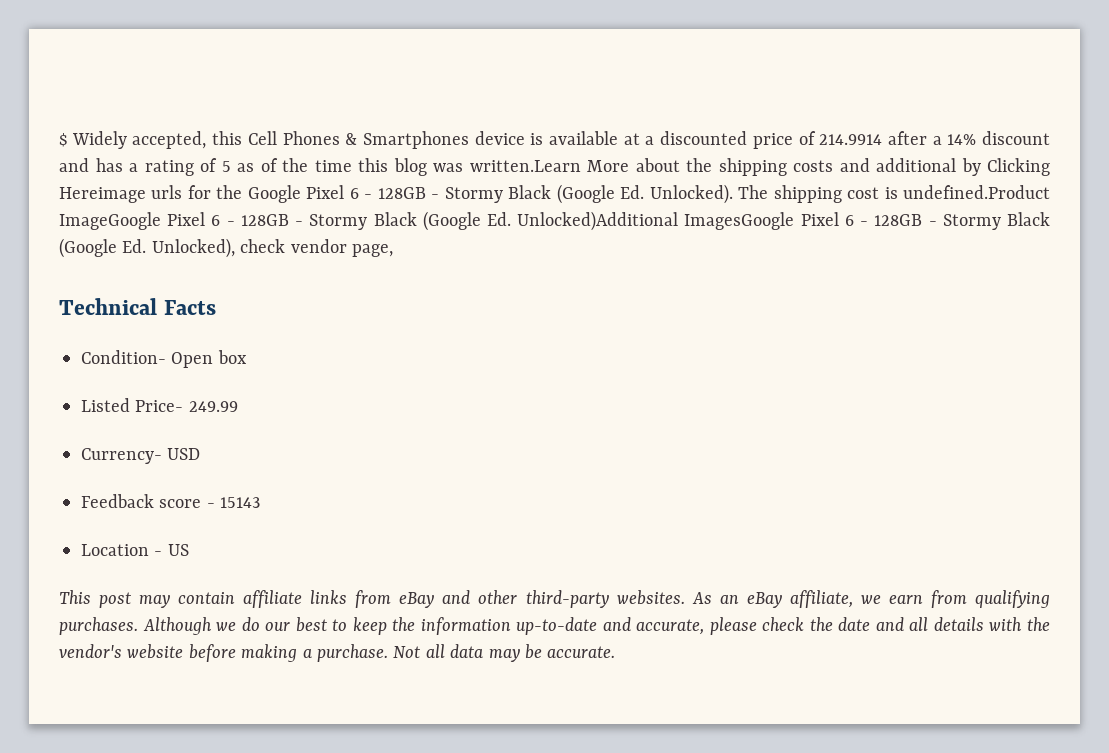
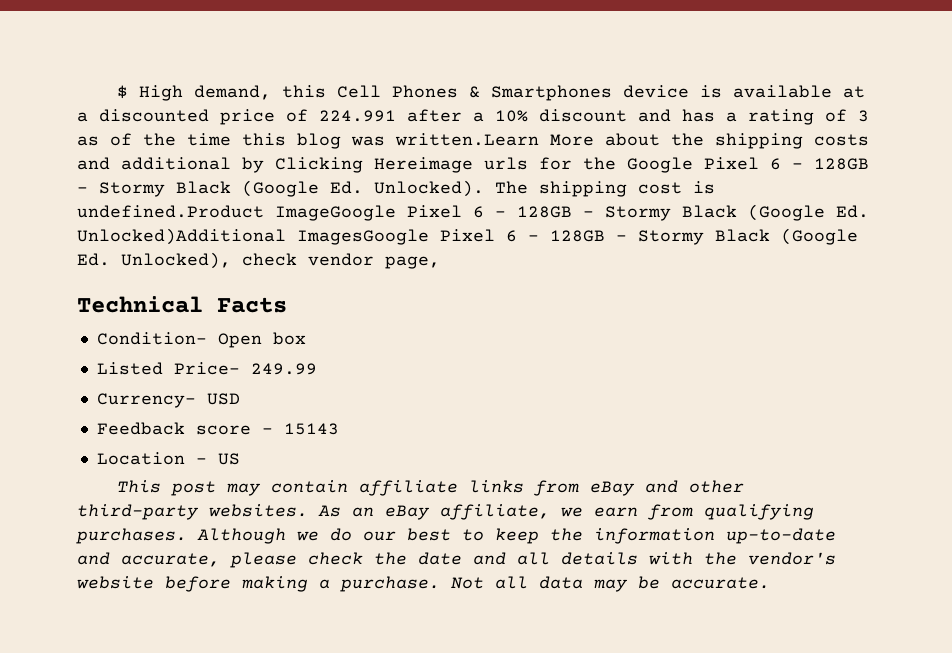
[71,131,207,149] Widely accepted, -> [138,85,271,101] High demand,
[819,134,883,145] 214.9914 -> [319,110,396,122] 224.991
[947,134,977,145] 14% -> [495,110,528,122] 10%
[221,161,231,172] 5 -> [858,110,869,122] 3

